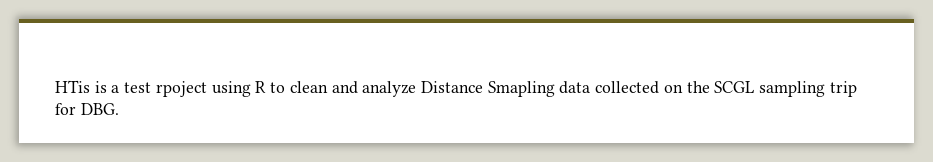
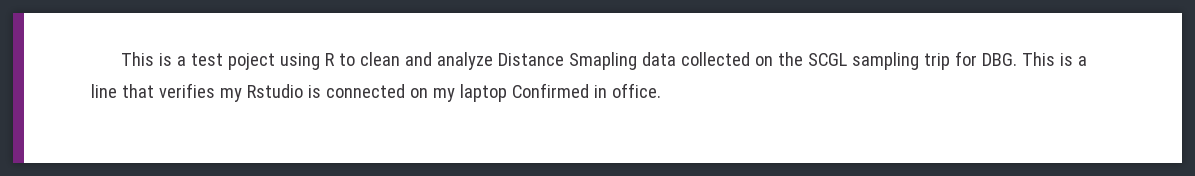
[55,80,90,93] HTis -> [120,52,154,66] This
[155,81,207,97] rpoject -> [227,53,275,70] poject
(119, 109) none -> [1021,52,1087,66] [91,83,661,102] This is a line that verifies my Rstudio is connected on my laptop Confirmed in office.

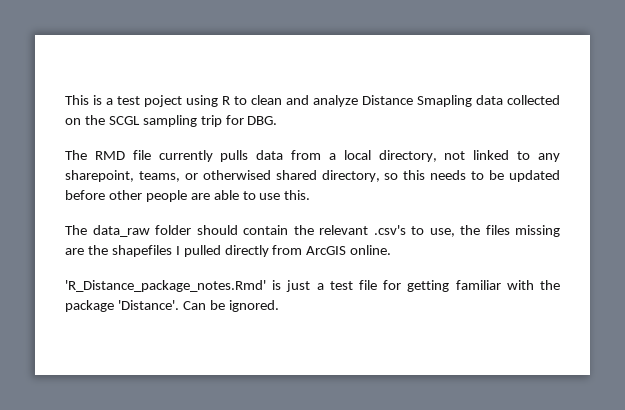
[1021,52,1087,66] [91,83,661,102] This is a line that verifies my Rstudio is connected on my laptop Confirmed in office. -> [65,150,561,162] [65,170,561,182] [65,190,311,202] [65,225,560,237] [65,245,392,257] [65,280,560,292] [65,300,279,312] // The RMD file currently pulls data from a local directory, not linked to any sharepoint, teams, or otherwised shared directory, so this needs to be updated before other people are able to use this. // The data_raw folder should contain the relevant .csv's to use, the files missing are the shapefiles I pulled directly from ArcGIS online. // 'R_Distance_package_notes.Rmd' is just a test file for getting familiar with the package 'Distance'. Can be ignored.

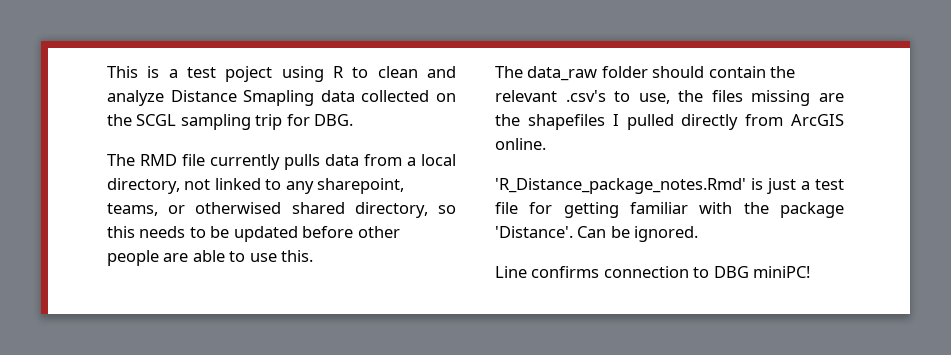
(279, 306) none -> [495,266,811,278] // Line confirms connection to DBG miniPC!

